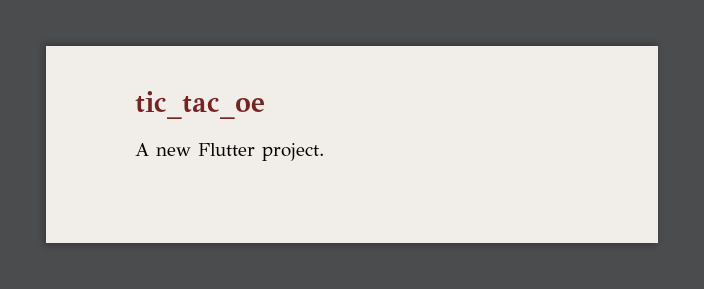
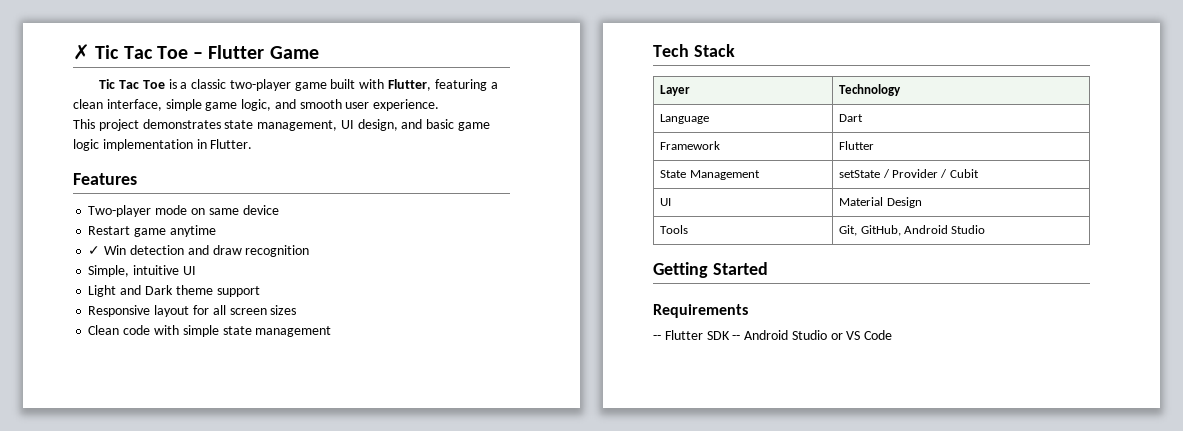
[135,91,265,119] [135,143,324,161] tic_tac_oe // A new Flutter project. -> [73,44,319,60] [99,79,498,91] [73,99,440,111] [73,119,491,131] [73,139,253,151] [73,173,137,185] [88,205,279,217] [88,225,216,237] [88,245,310,257] [88,265,196,277] [88,285,260,297] [88,305,297,317] [88,325,332,337] [653,44,735,57] [660,85,691,96] [839,84,902,96] [660,114,710,124] [839,114,864,122] [660,141,721,150] [839,141,875,150] [660,170,760,180] [839,169,979,178] [660,198,672,206] [839,197,922,208] [660,225,689,234] [839,225,986,236] [653,262,768,278] [653,304,748,318] [653,330,893,340] ✗ Tic Tac Toe – Flutter Game // Tic Tac Toe is a classic two-player game built with Flutter, featuring a clean interface, simple game logic, and smooth user experience. // This project demonstrates state management, UI design, and basic game logic implementation in Flutter. // Features // Two-player mode on same device // Restart game anytime // ✓ Win detection and draw recognition // Simple, intuitive UI // Light and Dark theme support // Responsive layout for all screen sizes // Clean code with simple state management // Tech Stack // Layer | Technology // Language | Dart // Framework | Flutter // State Management | setState / Provider / Cubit // UI | Material Design // Tools | Git, GitHub, Android Studio // Getting Started // Requirements // -- Flutter SDK -- Android Studio or VS Code

